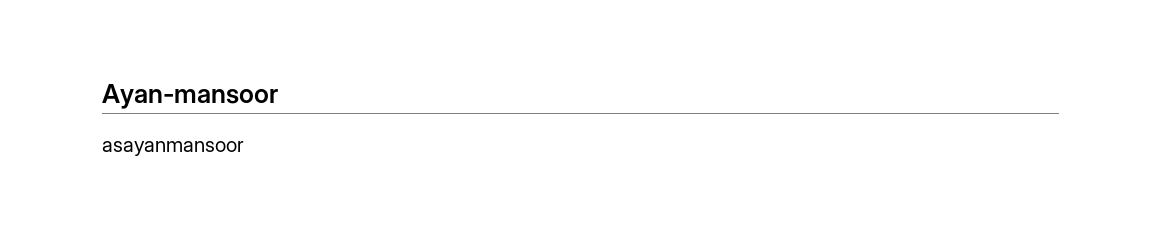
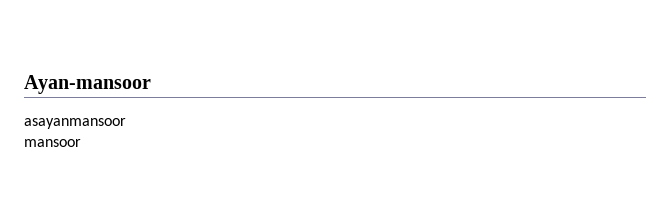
(244, 148) none -> [24,139,81,147] // mansoor

